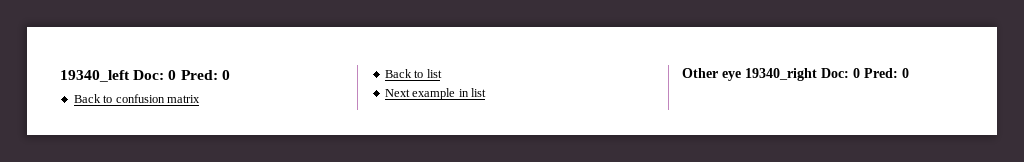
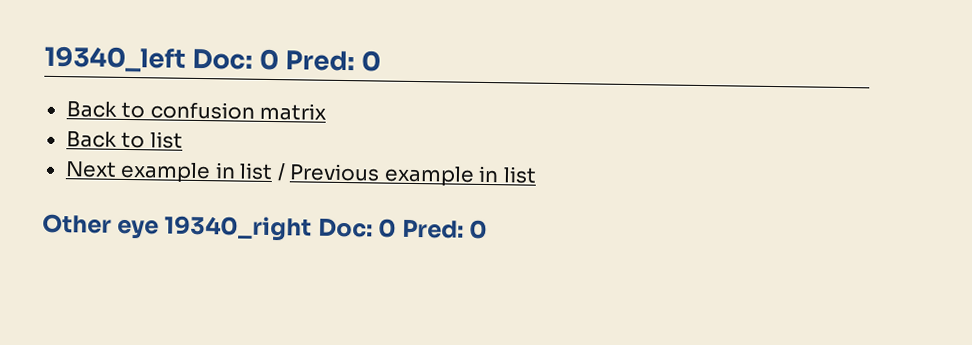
(486, 92) none -> [276,163,537,187] / Previous example in list

